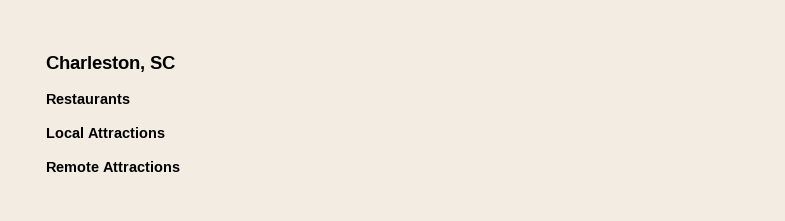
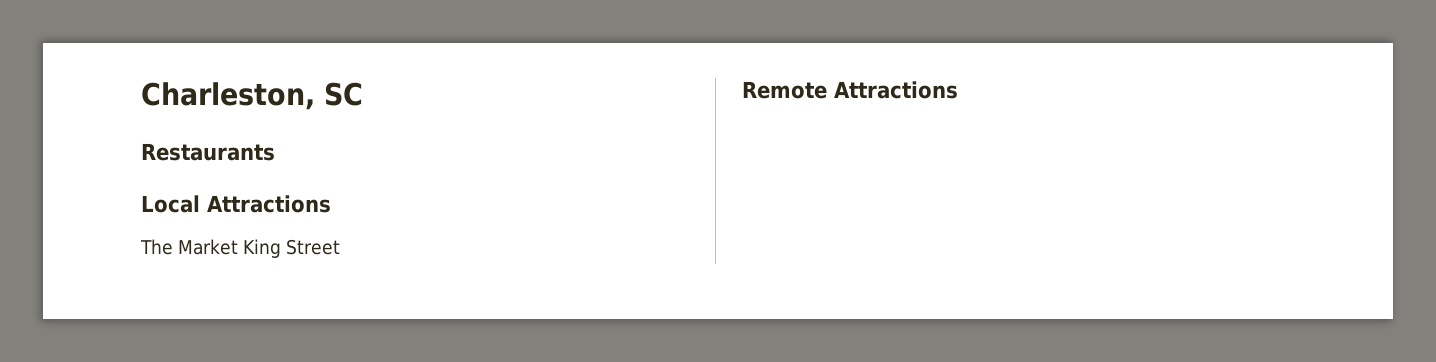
(165, 132) none -> [140,239,341,258] // The Market King Street

